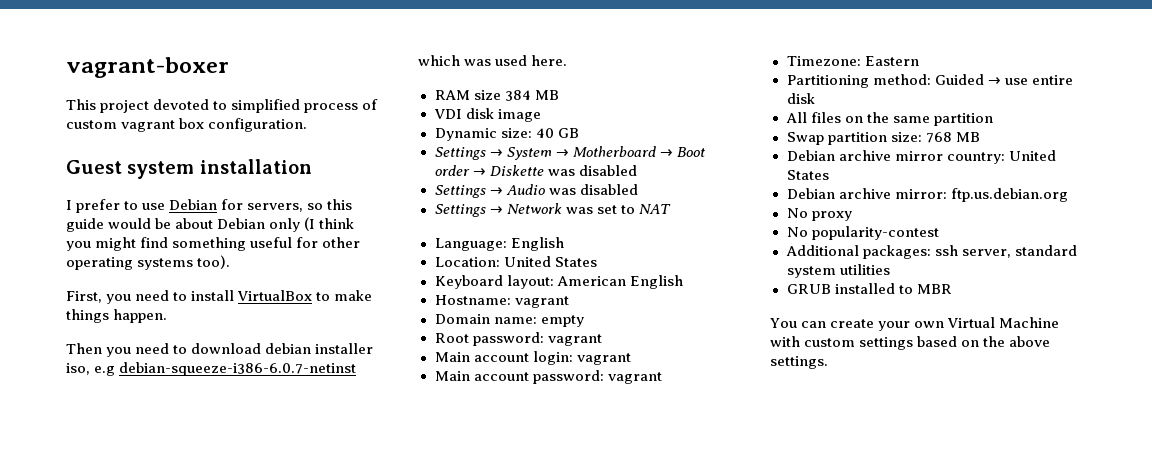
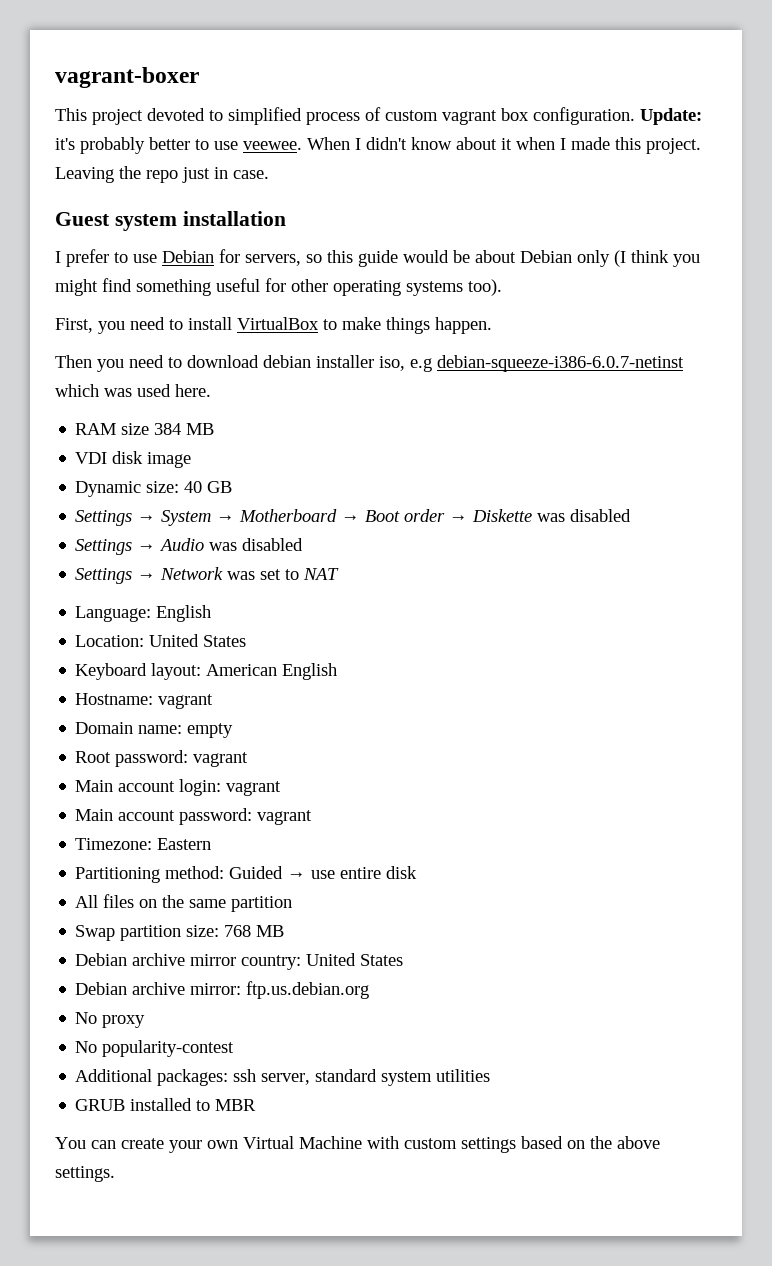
(308, 125) none -> [640,108,702,125] [55,137,701,154] [55,166,269,183] Update: it's probably better to use veewee. When I didn't know about it when I made this project. Leaving the repo just in case.

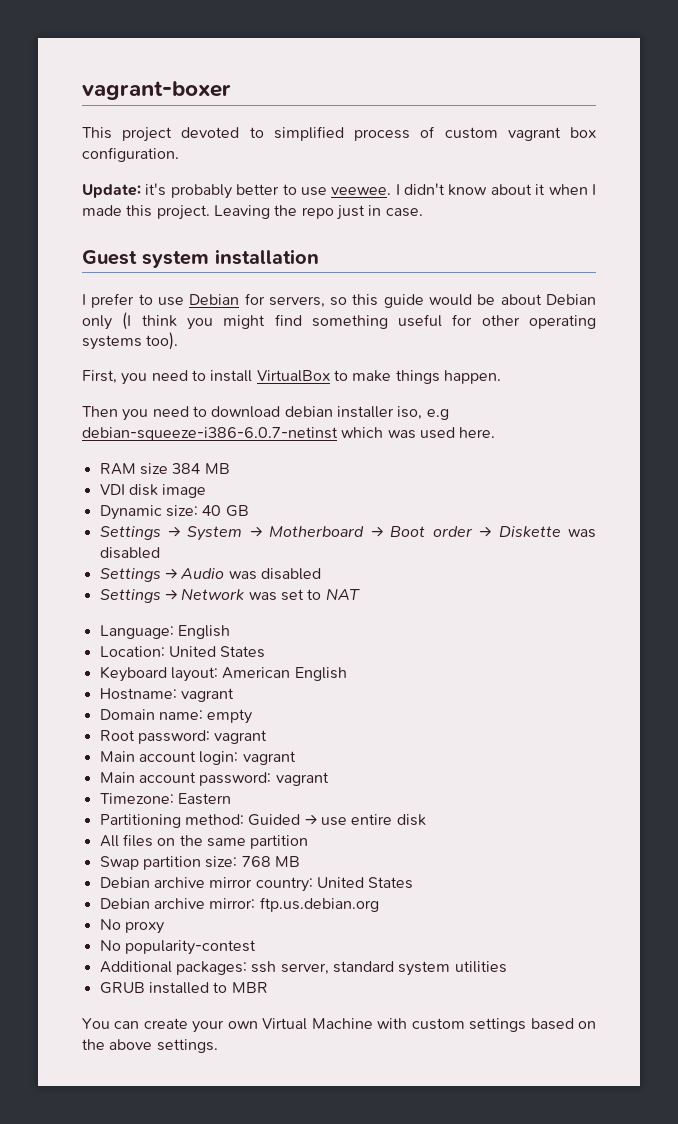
(635, 116) none -> (179, 154) //
[307,137,350,150] When -> (392, 191) none

